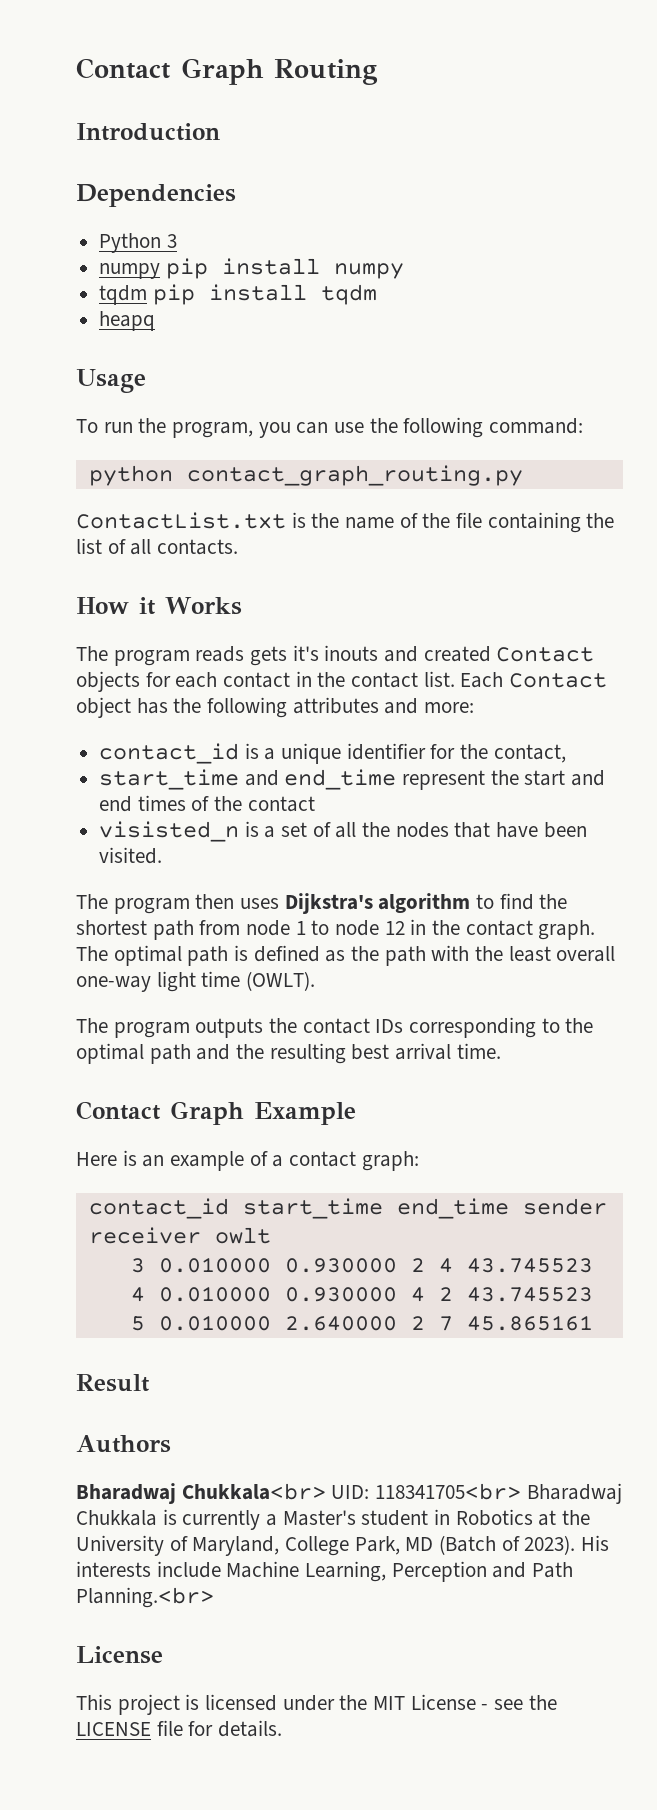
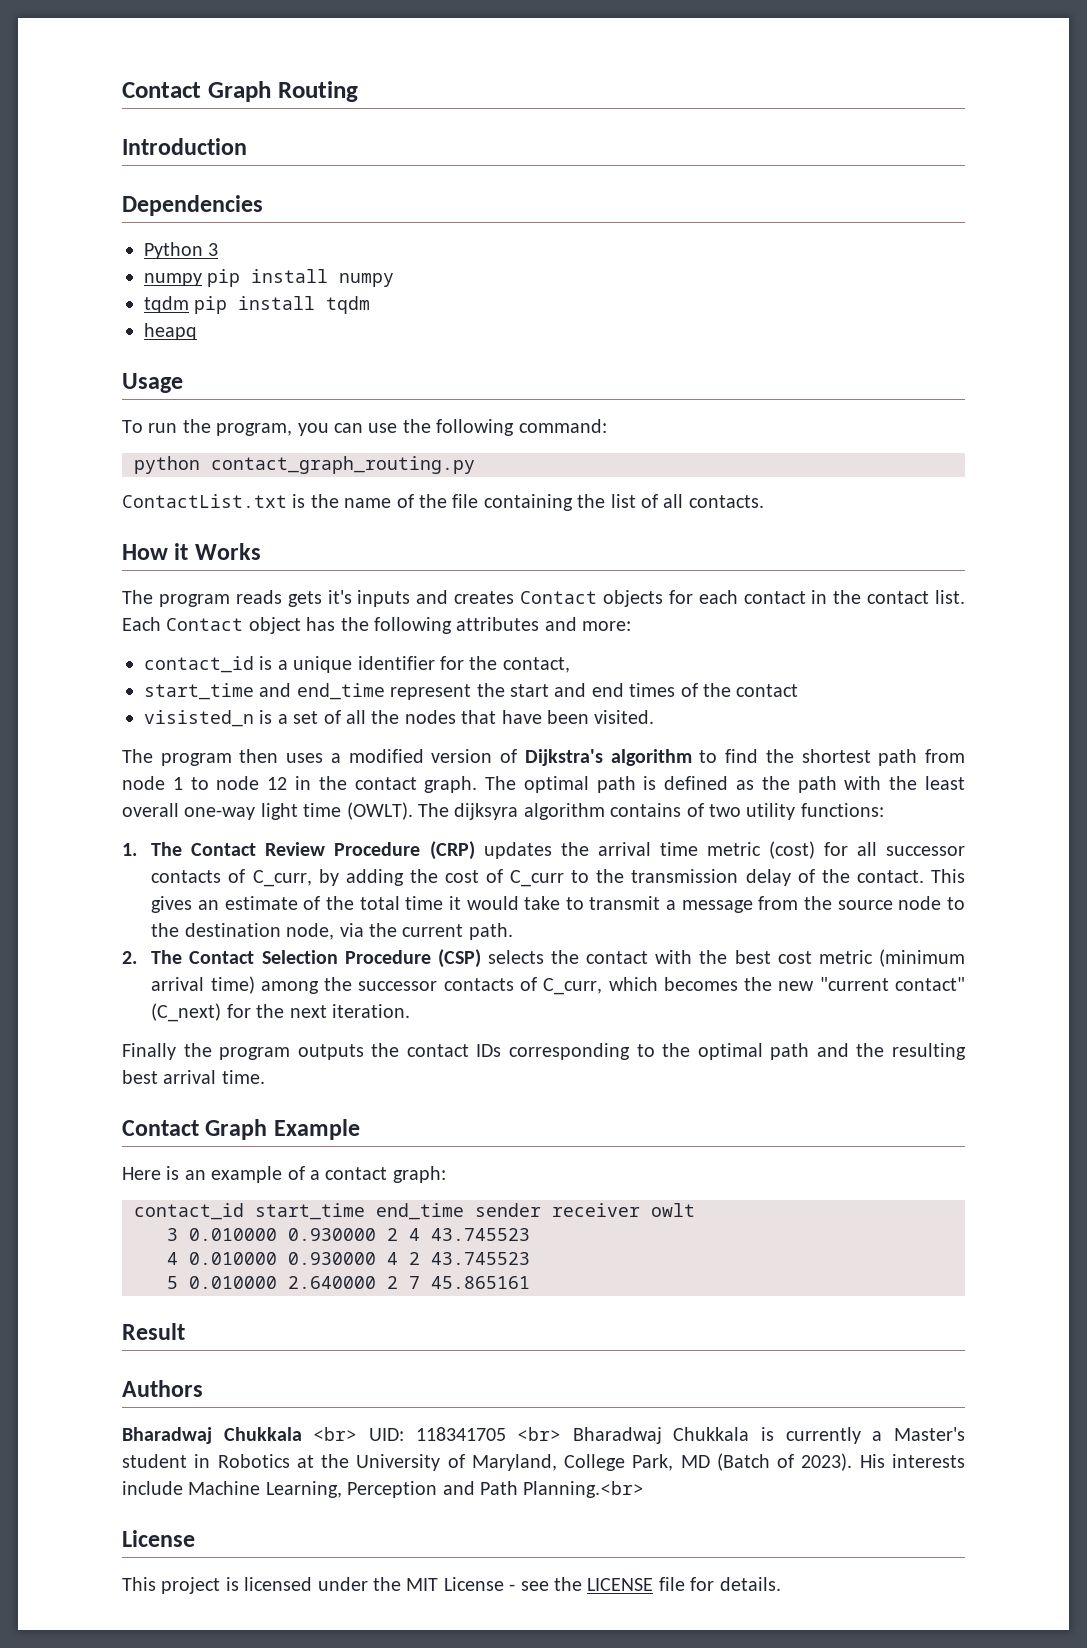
[324,645,491,662] inouts and created -> [357,590,515,607] inputs and creates
(280, 903) none -> [330,749,518,763] a modified version of
[76,1018,108,1033] // The -> [418,803,884,820] [122,841,966,860] [151,869,966,887] [151,896,966,913] [151,923,513,940] [122,949,965,968] [151,976,965,995] [151,1003,410,1022] [122,1043,212,1060] The dijksyra algorithm contains of two utility functions: // 1. The Contact Review Procedure (CRP) updates the arrival time metric (cost) for all successor contacts of C_curr, by adding the cost of C_curr to the transmission delay of the contact. This gives an estimate of the total time it would take to transmit a message from the source node to the destination node, via the current path. // 2. The Contact Selection Procedure (CSP) selects the contact with the best cost metric (minimum arrival time) among the successor contacts of C_curr, which becomes the new "current contact" (C_next) for the next iteration. // Finally the
[181,1483,522,1500] Chukkala<br> UID: 118341705<br> -> [223,1427,562,1441] Chukkala <br> UID: 118341705 <br>

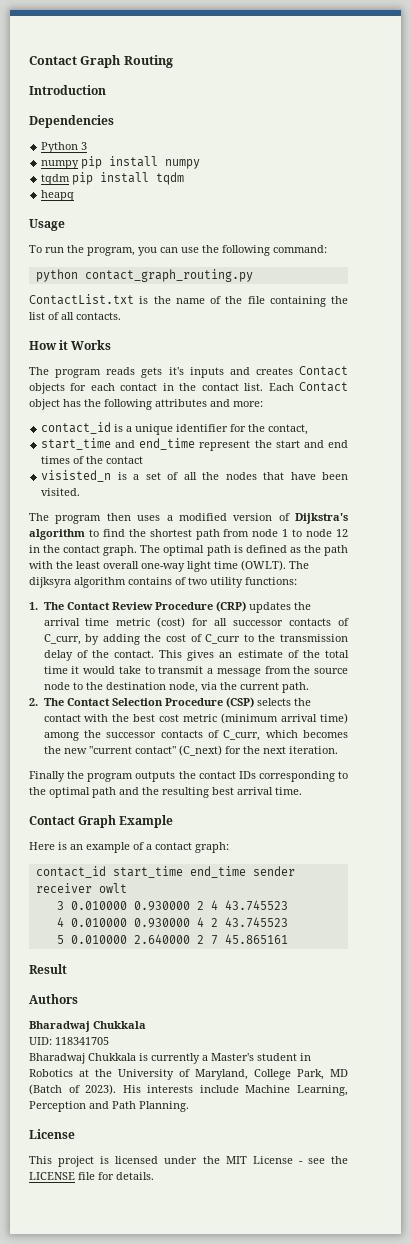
[313,1427,358,1441] <br> -> (146, 1025) //
[517,1427,562,1441] <br> -> (109, 1041) //
[523,1481,645,1498] Planning.<br> -> [139,1101,189,1112] Planning.

